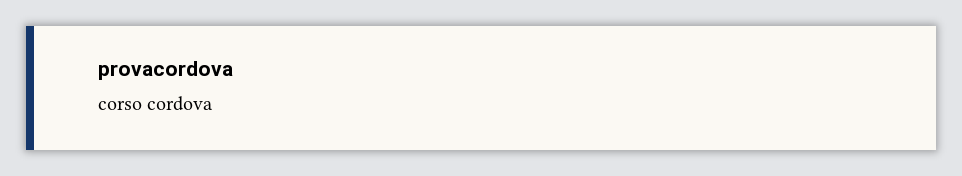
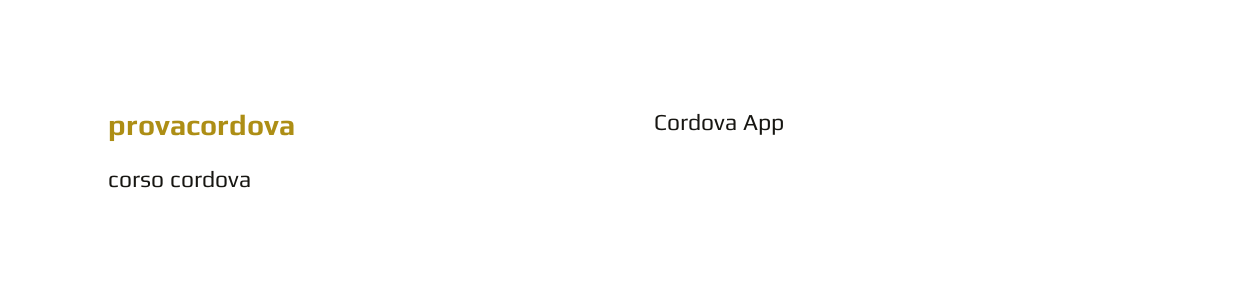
(214, 103) none -> [654,113,785,135] // Cordova App

